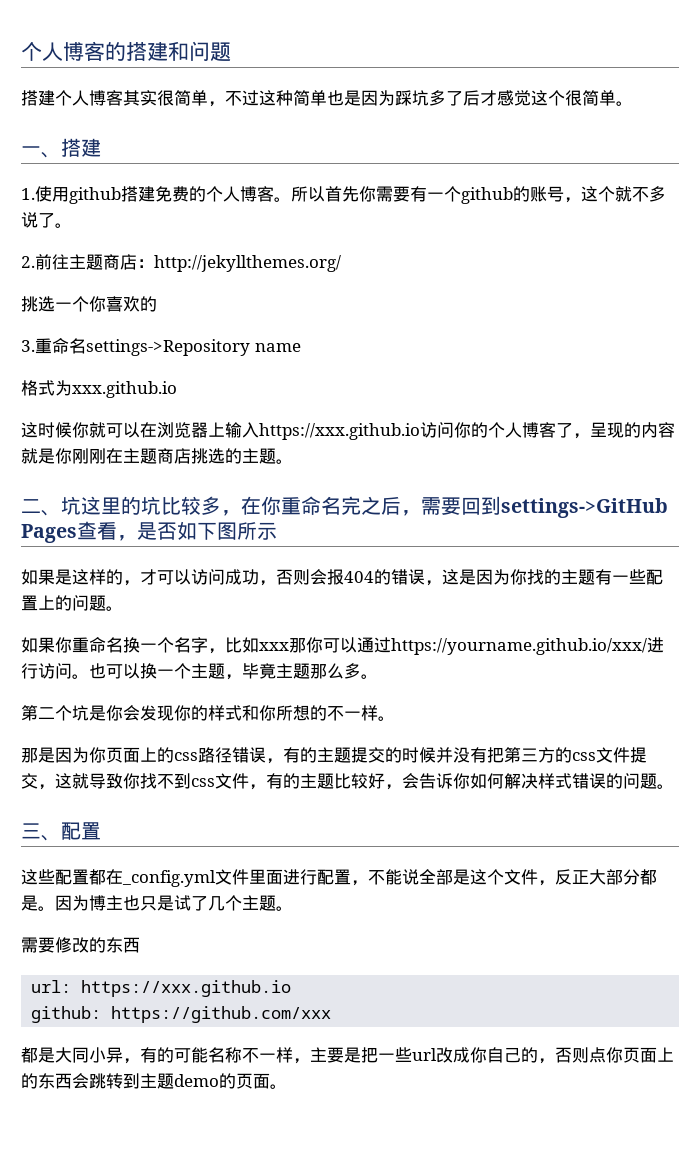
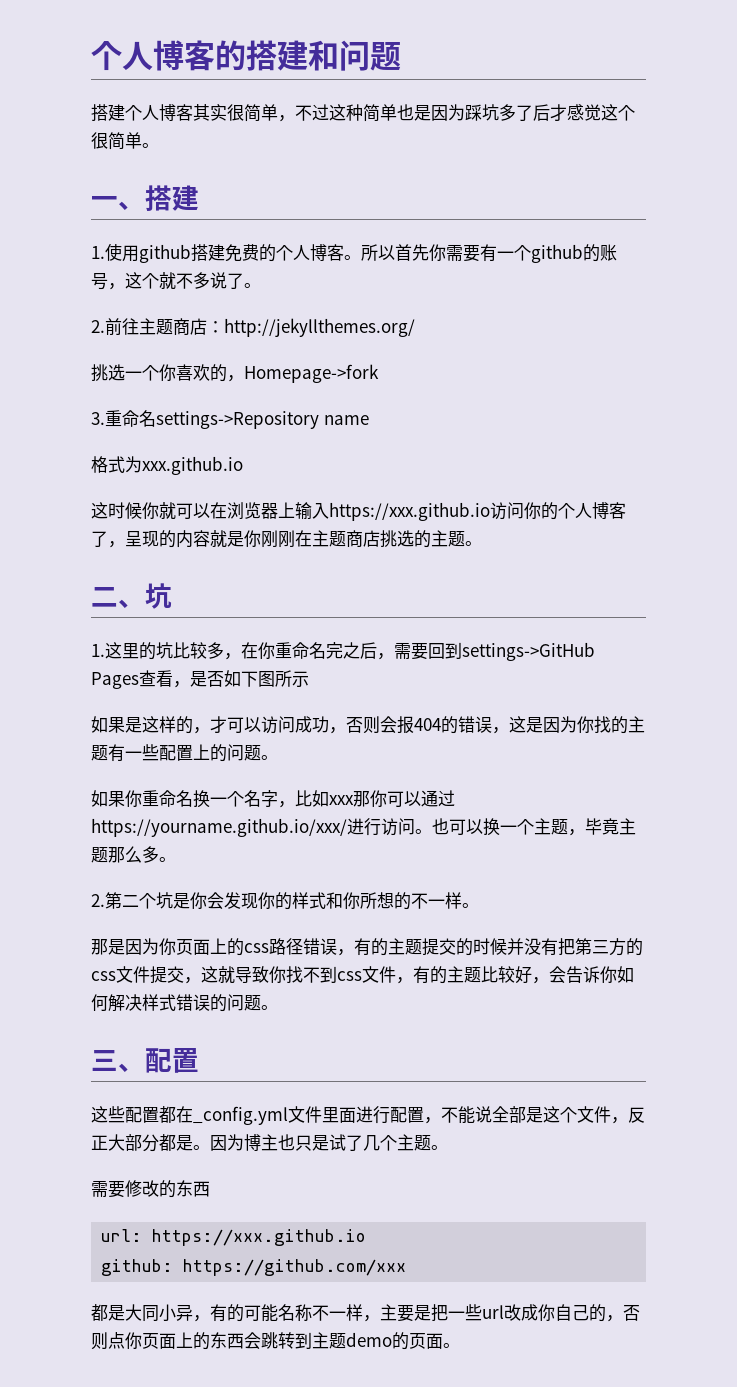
(157, 304) none -> [227,364,379,383] ，Homepage->fork
(81, 505) none -> [91,644,105,657] // 1.
(378, 676) none -> [91,894,105,907] 2.

